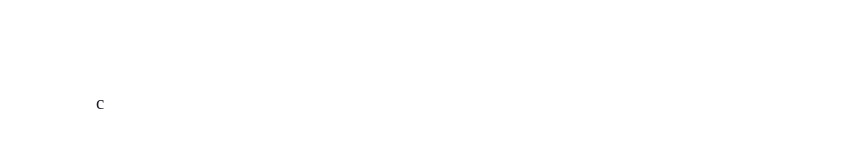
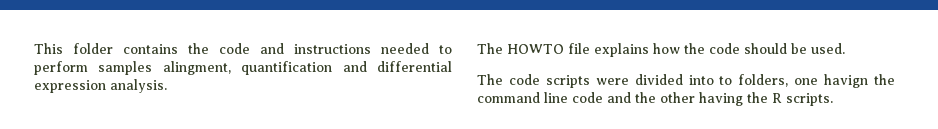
[96,100,104,109] c -> [34,43,452,54] [34,61,452,75] [34,79,167,93] [477,43,845,57] [477,74,895,88] [477,92,833,106] This folder contains the code and instructions needed to perform samples alingment, quantification and differential expression analysis. // The HOWTO file explains how the code should be used. // The code scripts were divided into to folders, one havign the command line code and the other having the R scripts.

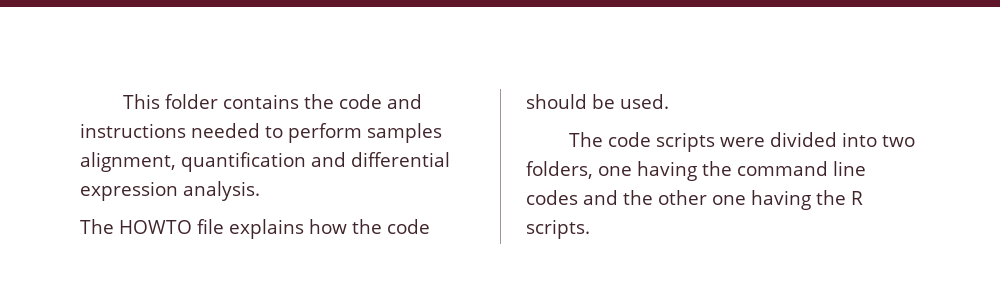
[162,61,231,75] alingment, -> [80,152,176,172] alignment,
[719,76,733,85] to -> [882,135,916,147] two
[824,74,869,88] havign -> [637,161,697,181] having
[572,92,603,103] code -> [526,190,578,205] codes
(695, 97) none -> [712,195,746,205] one

